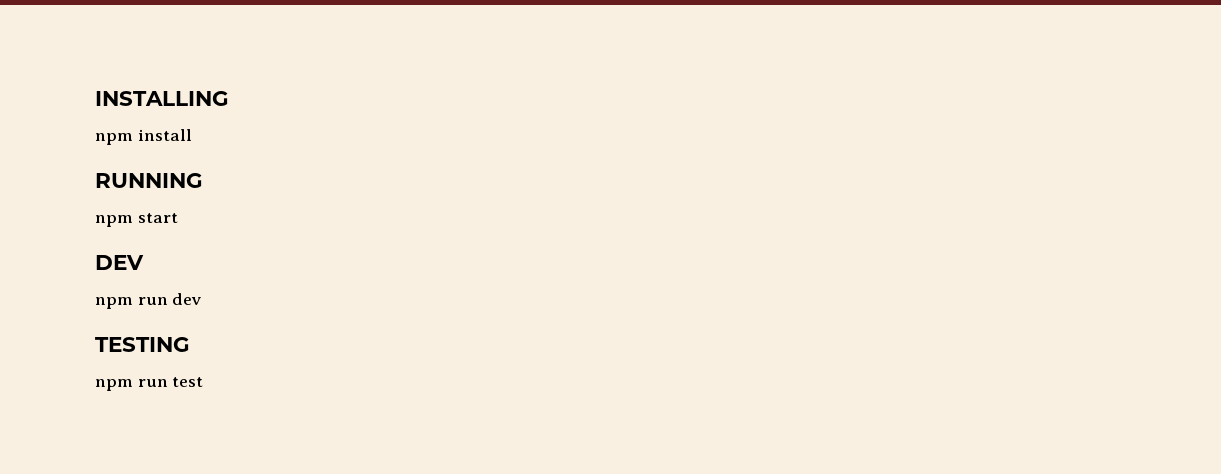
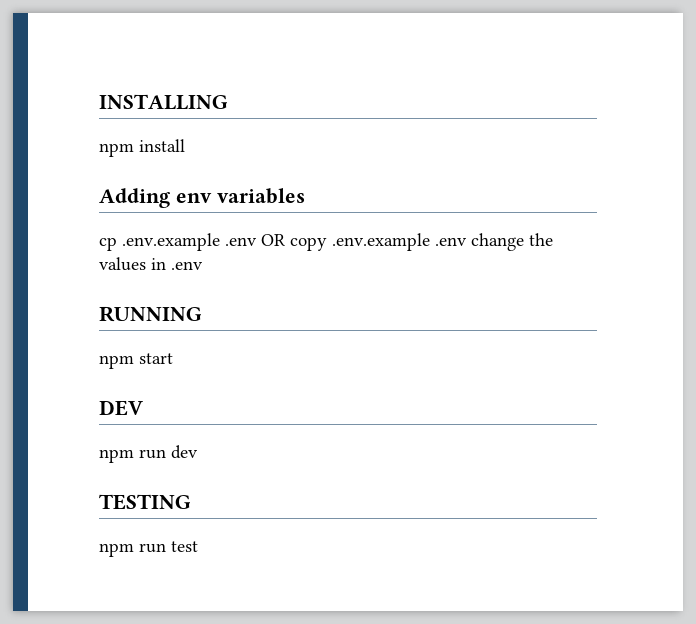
(192, 135) none -> [99,188,305,208] [99,233,553,251] [99,257,203,271] // Adding env variables // cp .env.example .env OR copy .env.example .env change the values in .env

